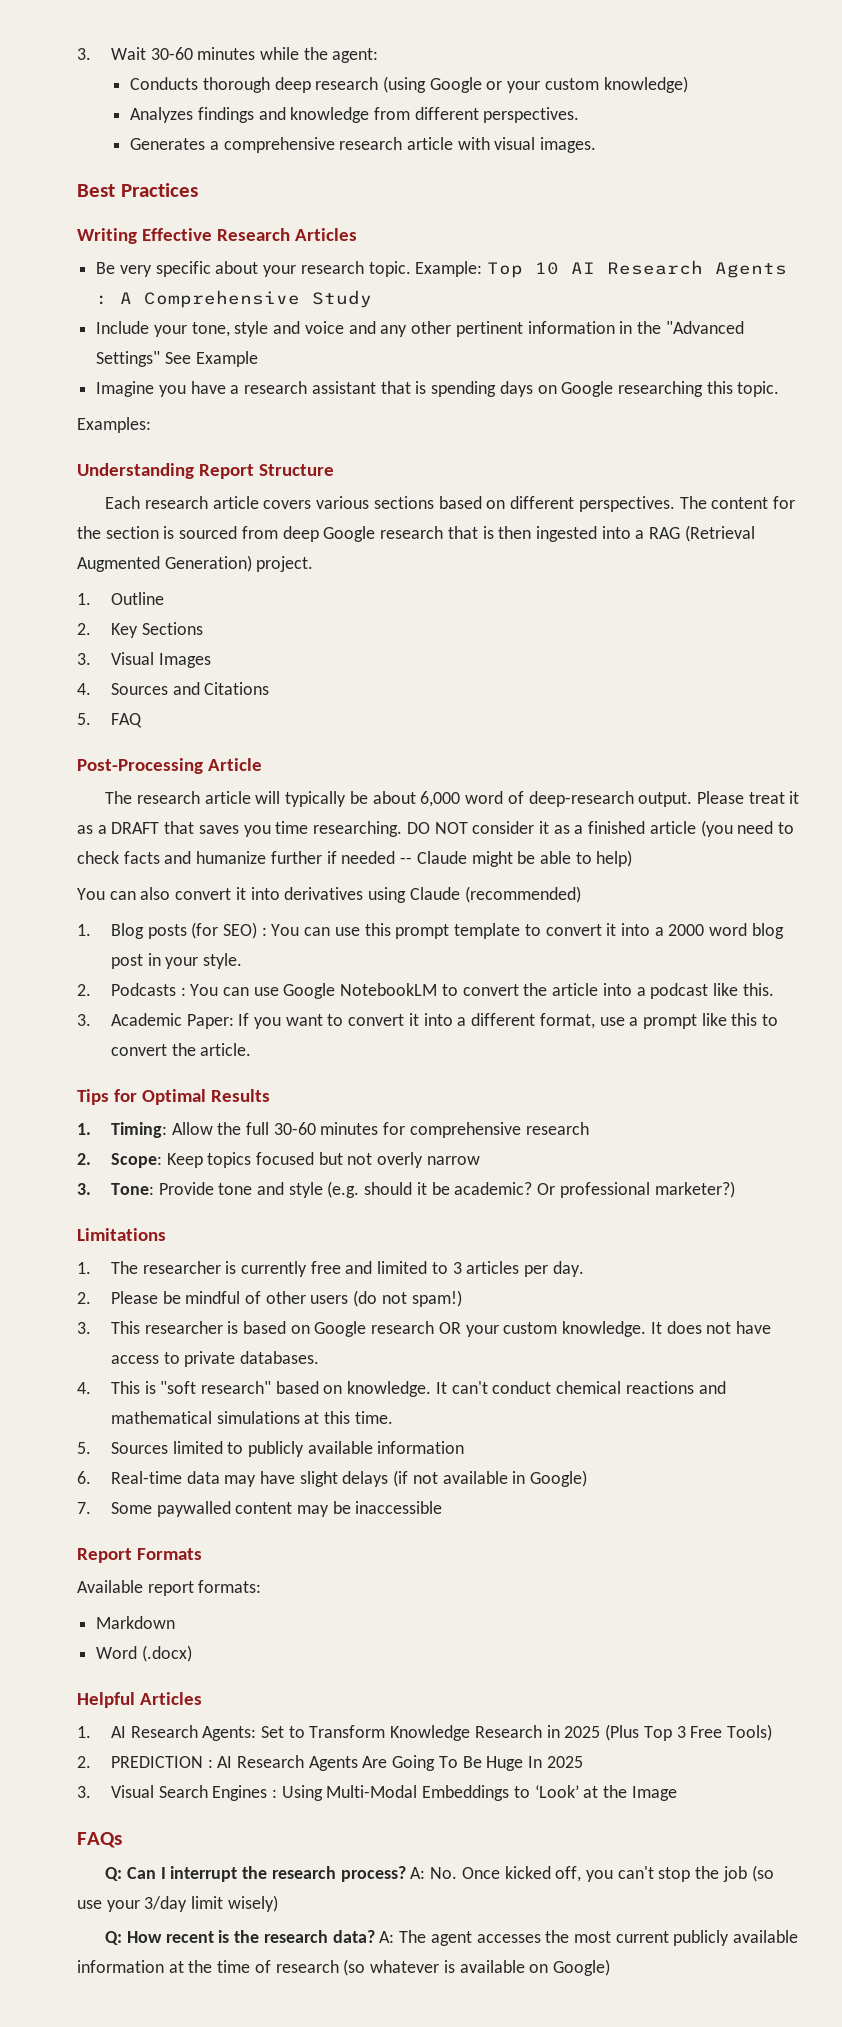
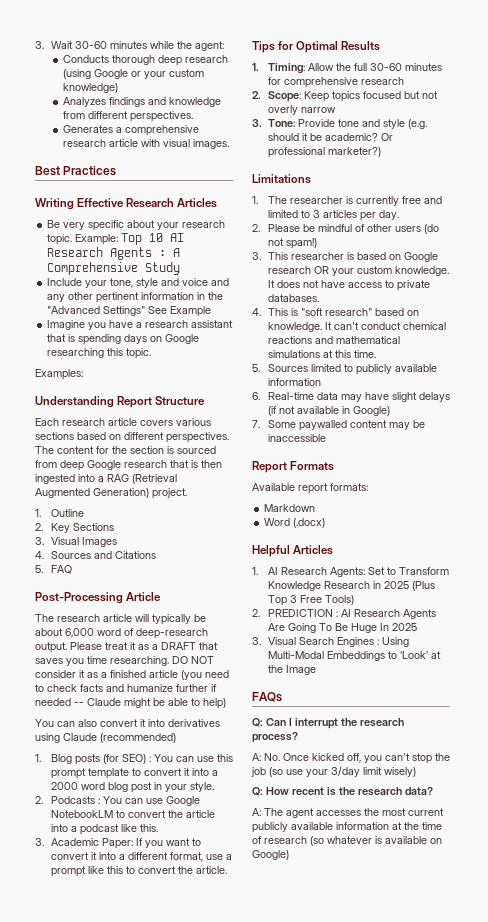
(406, 1874) none -> (298, 737) //
(375, 1936) none -> (433, 791) //

